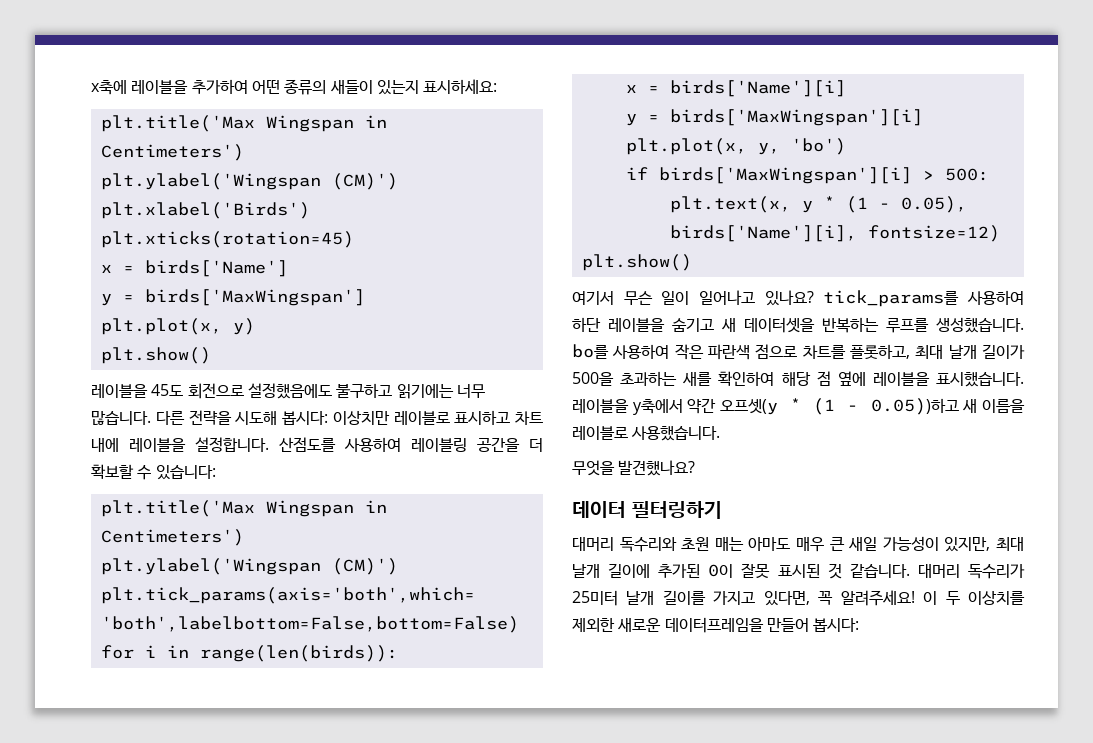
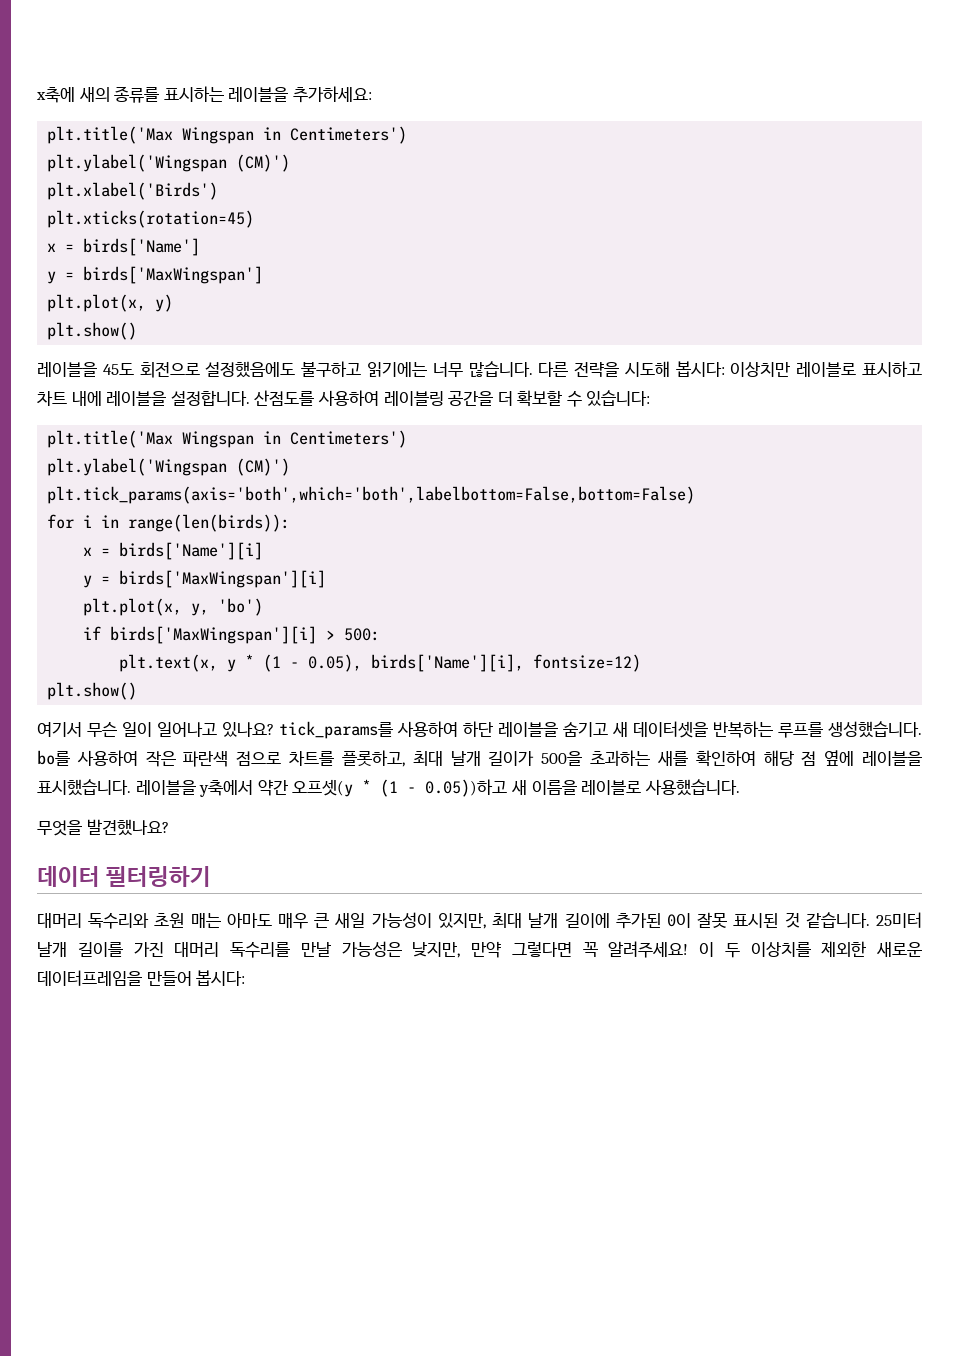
[131,79,498,95] 레이블을 추가하여 어떤 종류의 새들이 있는지 표시하세요: -> [78,86,372,103] 새의 종류를 표시하는 레이블을 추가하세요:
[917,564,1025,579] 대머리 독수리가 -> (870, 920) none
[713,591,810,606] 가지고 있다면, -> [133,941,572,958] 가진 대머리 독수리를 만날 가능성은 낮지만, 만약 그렇다면

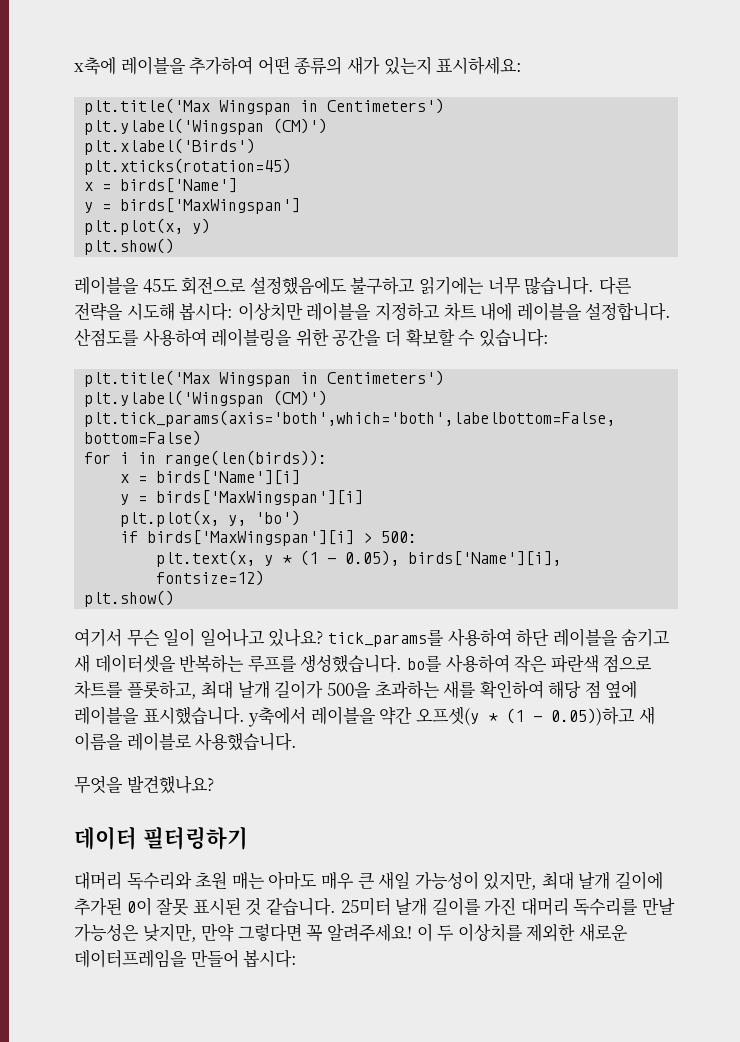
[78,86,372,103] 새의 종류를 표시하는 레이블을 추가하세요: -> [120,56,523,75] 레이블을 추가하여 어떤 종류의 새가 있는지 표시하세요:
[796,361,923,377] 레이블로 표시하고 -> [306,302,440,321] 레이블을 지정하고
[383,391,444,406] 레이블링 -> [211,328,329,347] 레이블링을 위한
[135,780,254,797] 레이블을 y축에서 -> [248,706,376,727] y축에서 레이블을

